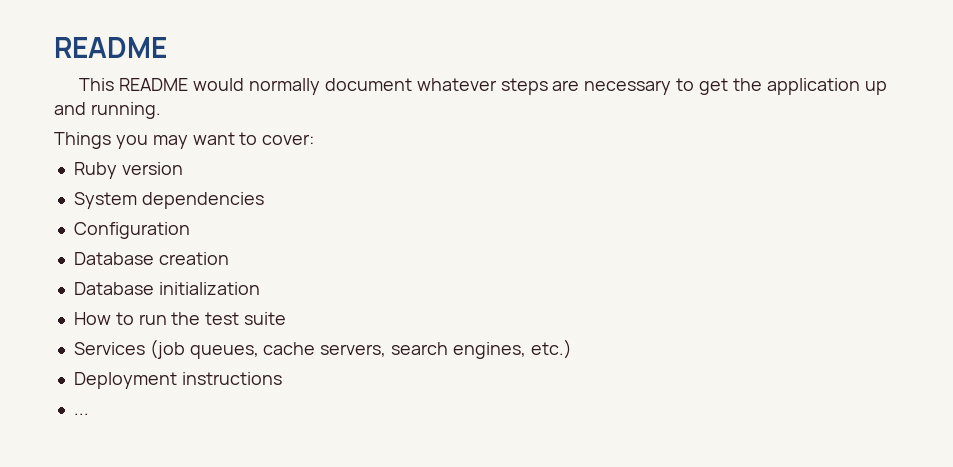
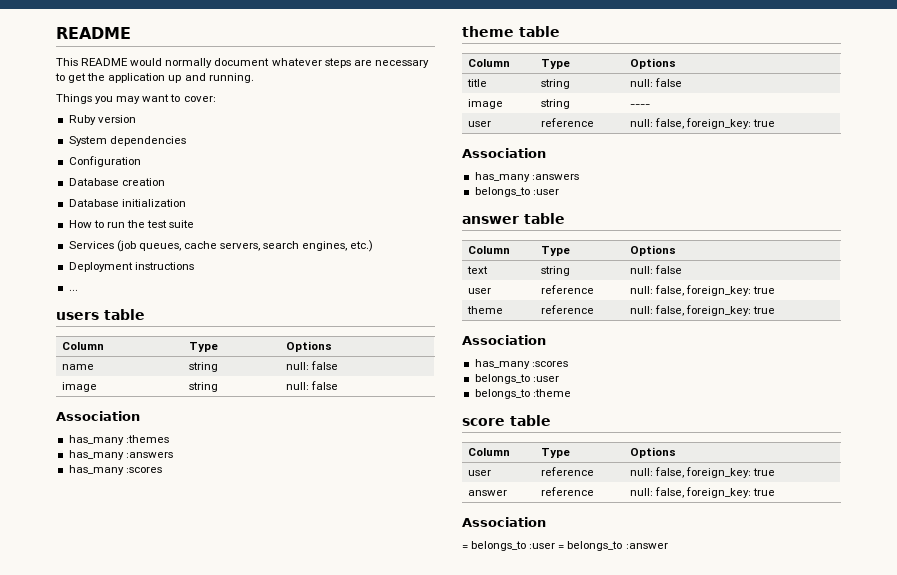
(89, 414) none -> [56,309,145,320] [61,342,104,350] [188,342,218,352] [285,341,332,352] [61,364,94,370] [188,362,218,372] [285,361,339,370] [61,382,97,392] [188,382,218,392] [285,381,339,390] [56,411,140,421] [68,435,169,445] [68,450,173,460] [68,465,162,475] [462,26,560,37] [467,59,510,67] [540,59,570,69] [629,58,676,69] [466,79,487,87] [540,79,570,89] [629,78,683,87] [467,99,503,109] [540,99,570,109] [629,104,650,107] [467,121,491,127] [540,118,594,127] [629,118,776,129] [462,148,546,158] [474,172,579,182] [474,187,559,197] [462,213,565,224] [467,246,510,254] [540,246,570,256] [629,245,676,256] [466,266,488,274] [540,266,570,276] [629,265,683,274] [467,288,491,294] [540,285,594,294] [629,285,776,296] [466,306,503,314] [540,305,594,314] [629,305,776,316] [462,335,546,345] [474,359,568,369] [474,374,559,384] [474,389,571,399] [462,415,551,426] [467,448,510,456] [540,448,570,458] [629,447,676,458] [467,470,491,476] [540,467,594,476] [629,467,776,478] [467,490,507,496] [540,487,594,496] [629,487,776,498] [462,517,546,527] [462,541,668,551] // users table // Column | Type | Options // name | string | null: false // image | string | null: false // Association // has_many :themes // has_many :answers // has_many :scores // theme table // Column | Type | Options // title | string | null: false // image | string | ---- // user | reference | null: false, foreign_key: true // Association // has_many :answers // belongs_to :user // answer table // Column | Type | Options // text | string | null: false // user | reference | null: false, foreign_key: true // theme | reference | null: false, foreign_key: true // Association // has_many :scores // belongs_to :user // belongs_to :theme // score table // Column | Type | Options // user | reference | null: false, foreign_key: true // answer | reference | null: false, foreign_key: true // Association // = belongs_to :user = belongs_to :answer

